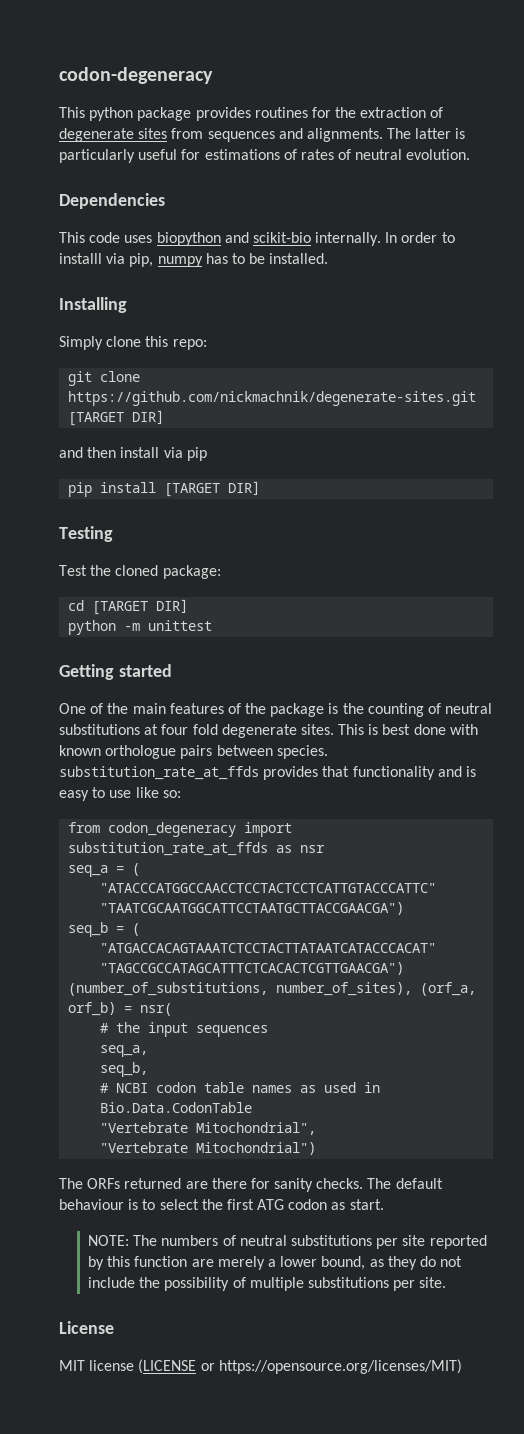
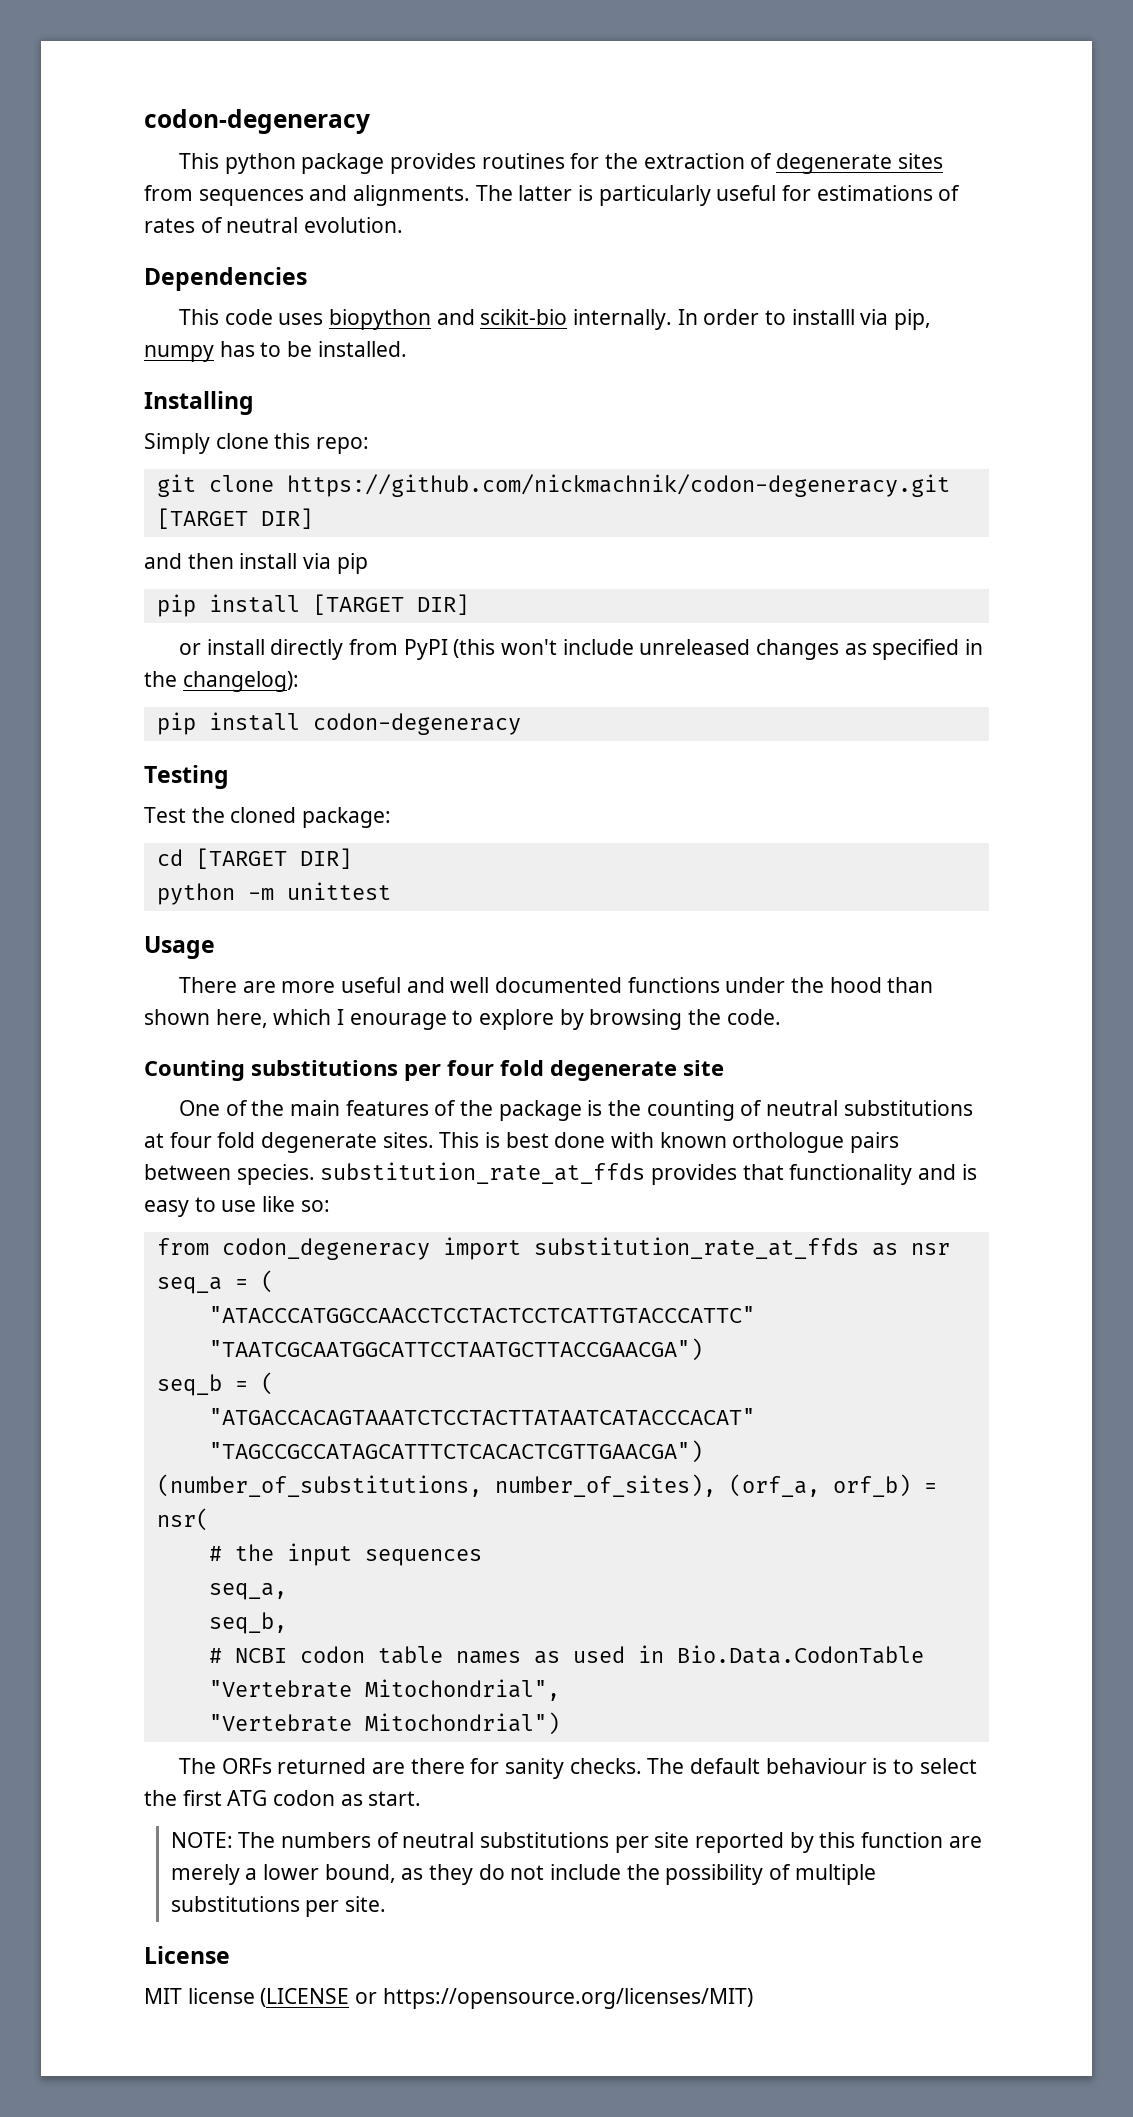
[68,391,477,406] https://github.com/nickmachnik/degenerate-sites.git -> [286,474,950,497] https://github.com/nickmachnik/codon-degeneracy.git
(261, 488) none -> [179,639,984,660] [144,671,299,692] [156,712,521,735] // or install directly from PyPI (this won't include unreleased changes as specified in the changelog): // pip install codon-degeneracy
[59,664,172,680] Getting started -> [144,936,215,959] [179,977,934,993] [144,1009,781,1030] [144,1060,724,1081] Usage // There are more useful and well documented functions under the hood than shown here, which I enourage to explore by browsing the code. // Counting substitutions per four fold degenerate site

